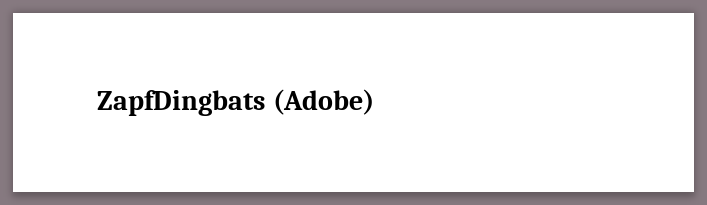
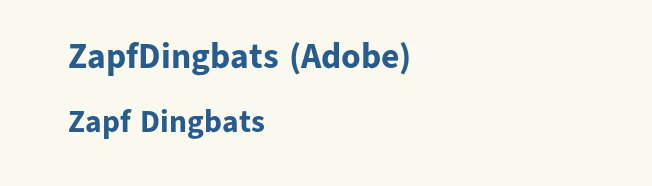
(374, 102) none -> [68,109,265,139] // Zapf Dingbats

